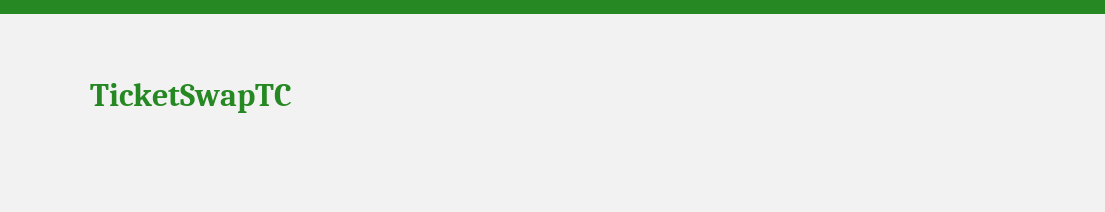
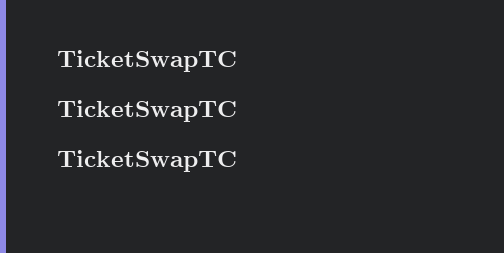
[90,83,292,113] TicketSwapTC -> [57,50,237,72] [57,100,237,122] [57,150,237,172] TicketSwapTC // TicketSwapTC // TicketSwapTC

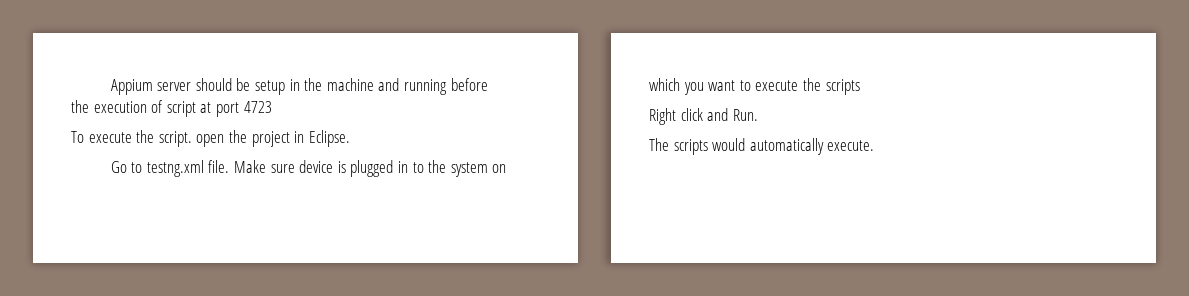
[57,50,237,72] [57,100,237,122] [57,150,237,172] TicketSwapTC // TicketSwapTC // TicketSwapTC -> [110,78,488,95] [71,100,272,117] [71,130,350,147] [110,160,507,177] [649,78,860,95] [649,108,758,125] [649,138,875,155] Appium server should be setup in the machine and running before the execution of script at port 4723 // To execute the script. open the project in Eclipse. // Go to testng.xml file. Make sure device is plugged in to the system on which you want to execute the scripts // Right click and Run. // The scripts would automatically execute.

